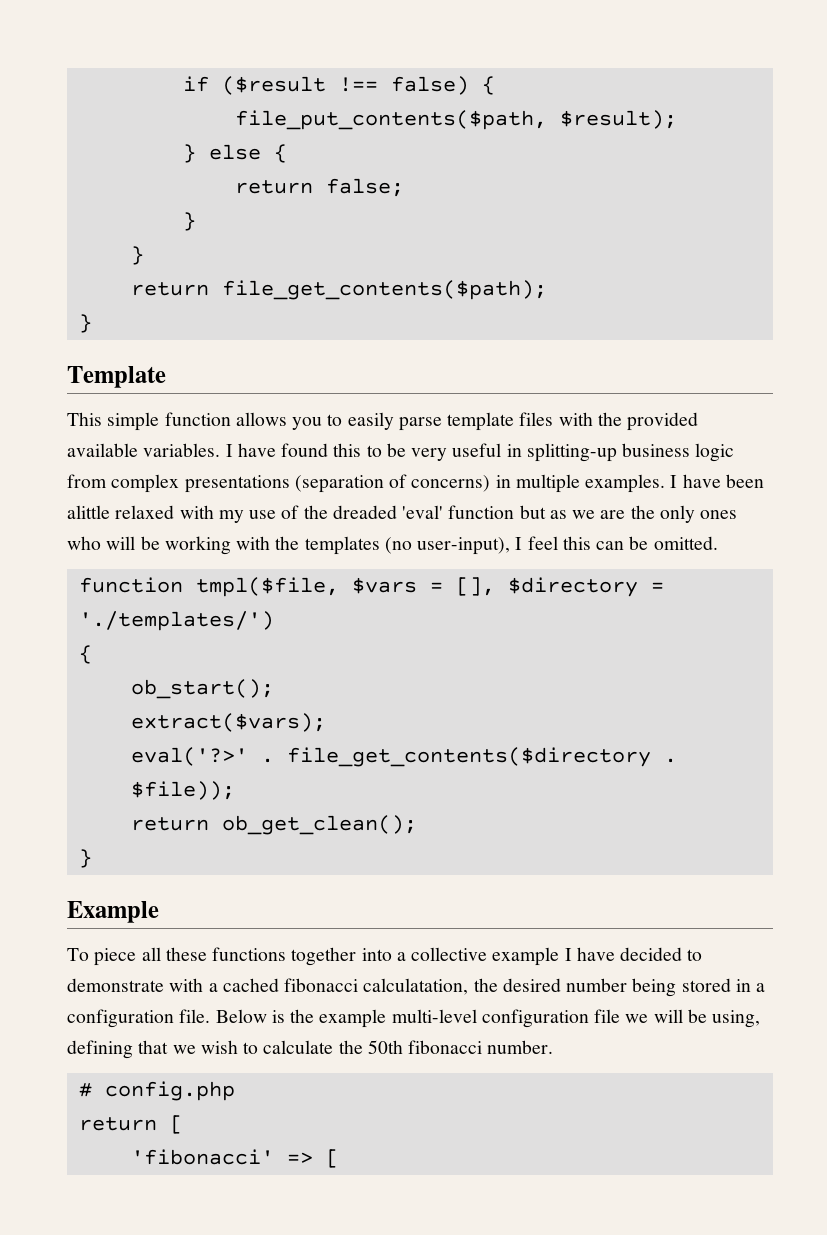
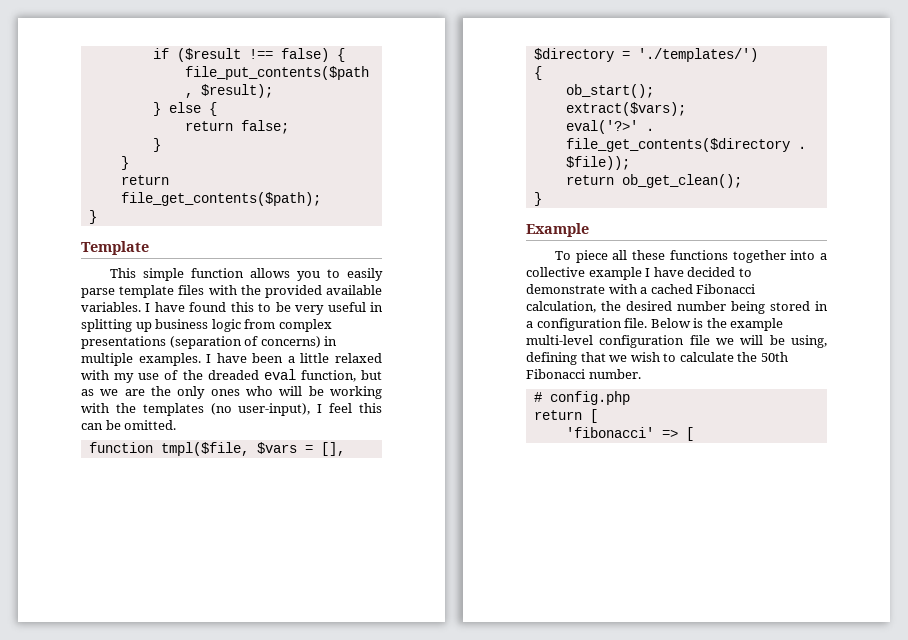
[526,443,617,462] splitting-up -> [81,319,152,332] splitting up
[67,505,110,519] alittle -> [287,353,330,363] a little
[402,505,515,519] 'eval' function -> [263,369,356,382] eval function,
[284,978,469,995] fibonacci calculatation, -> [696,284,756,294] [526,301,596,313] Fibonacci calculation,
[408,1040,483,1054] fibonacci -> [526,369,585,379] Fibonacci

